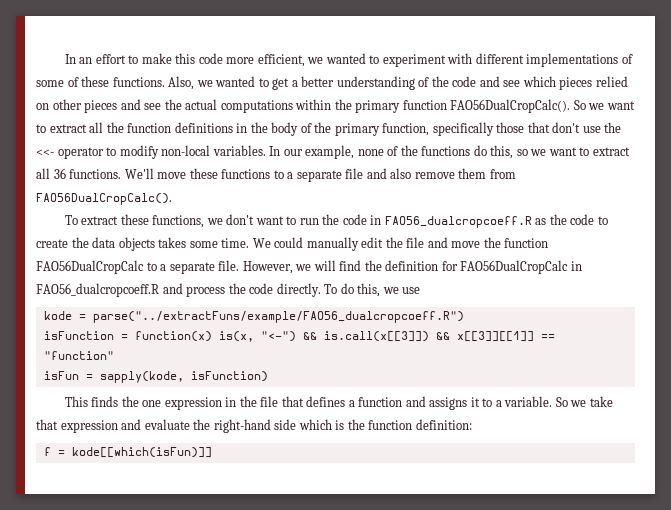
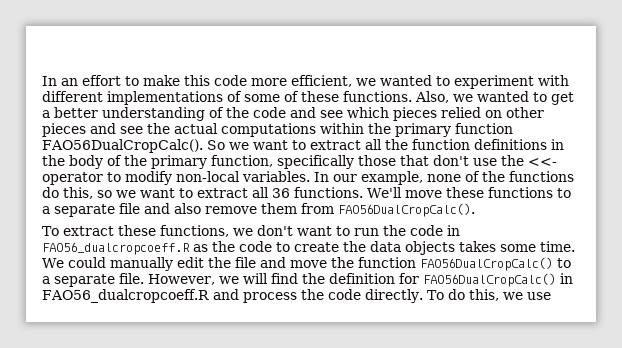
[36,260,144,274] FAO56DualCropCalc -> [419,257,553,271] FAO56DualCropCalc()
[460,260,569,274] FAO56DualCropCalc -> [422,273,556,287] FAO56DualCropCalc()
[43,311,464,323] [43,331,555,342] [43,351,114,360] [43,371,268,383] [64,396,613,410] [36,419,472,433] [43,447,212,458] // kode = parse("../extractFuns/example/FAO56_dualcropcoeff.R") // isFunction = function(x) is(x, "<-") && is.call(x[[3]]) && x[[3]][[1]] == "function" // isFun = sapply(kode, isFunction) // This finds the one expression in the file that defines a function and assigns it to a variable. So we take that expression and evaluate the right-hand side which is the function definition: // f = kode[[which(isFun)]] -> (551, 296) none

